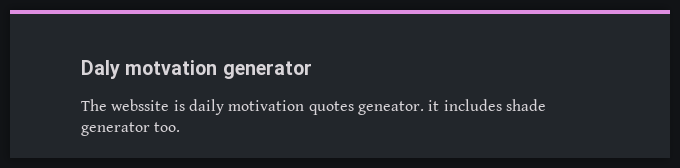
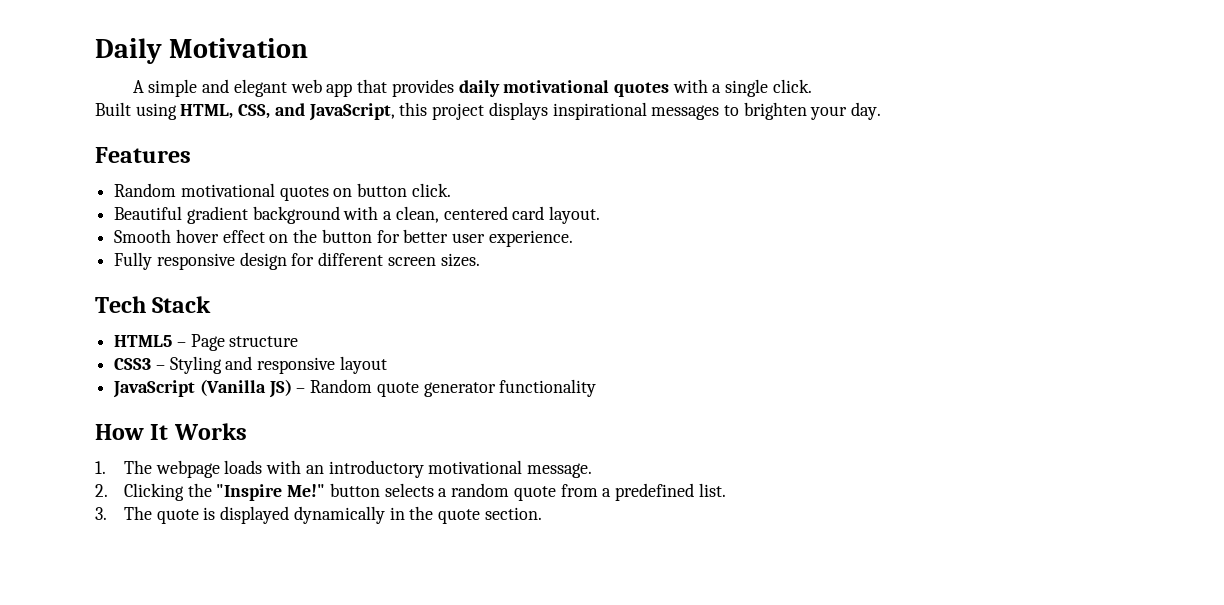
[81,60,312,79] [81,99,546,115] [81,122,181,136] Daly motvation generator // The webssite is daily motivation quotes geneator. it includes shade generator too. -> [95,38,309,64] [132,79,812,97] [95,102,882,121] [95,147,191,163] [114,183,451,201] [114,206,601,224] [114,229,573,247] [114,252,480,270] [95,296,212,313] [114,334,299,351] [114,356,387,374] [113,379,597,398] [95,423,247,440] [95,460,593,478] [95,483,726,501] [95,506,542,524] Daily Motivation // A simple and elegant web app that provides daily motivational quotes with a single click. // Built using HTML, CSS, and JavaScript, this project displays inspirational messages to brighten your day. // Features // Random motivational quotes on button click. // Beautiful gradient background with a clean, centered card layout. // Smooth hover effect on the button for better user experience. // Fully responsive design for different screen sizes. // Tech Stack // HTML5 – Page structure // CSS3 – Styling and responsive layout // JavaScript (Vanilla JS) – Random quote generator functionality // How It Works // 1. The webpage loads with an introductory motivational message. // 2. Clicking the "Inspire Me!" button selects a random quote from a predefined list. // 3. The quote is displayed dynamically in the quote section.

